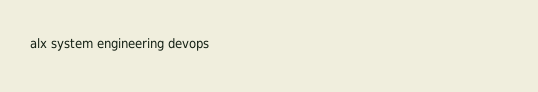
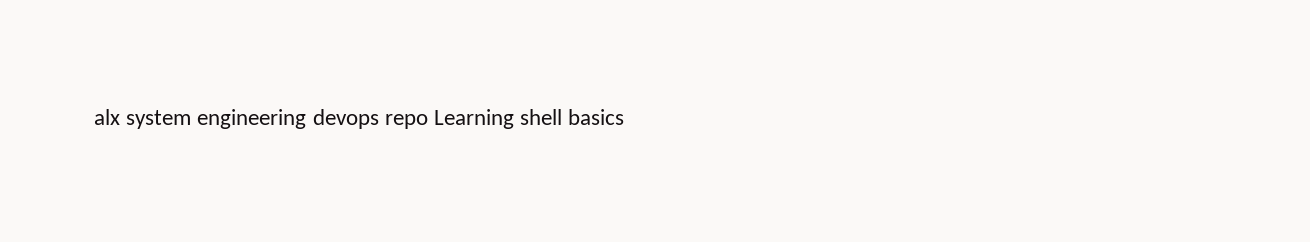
(209, 44) none -> [384,109,625,129] repo Learning shell basics

